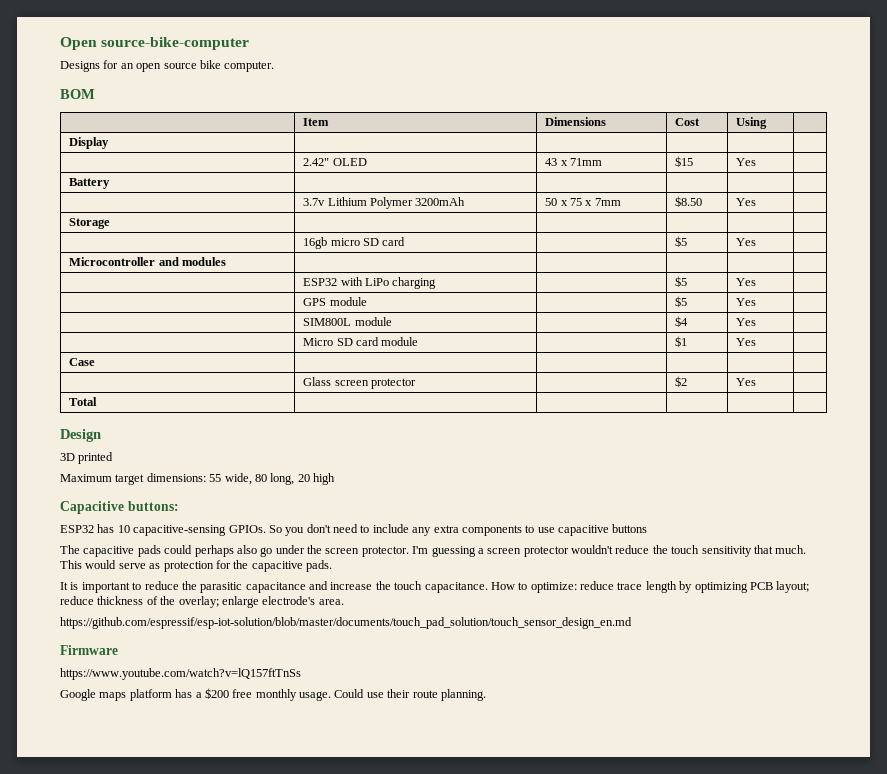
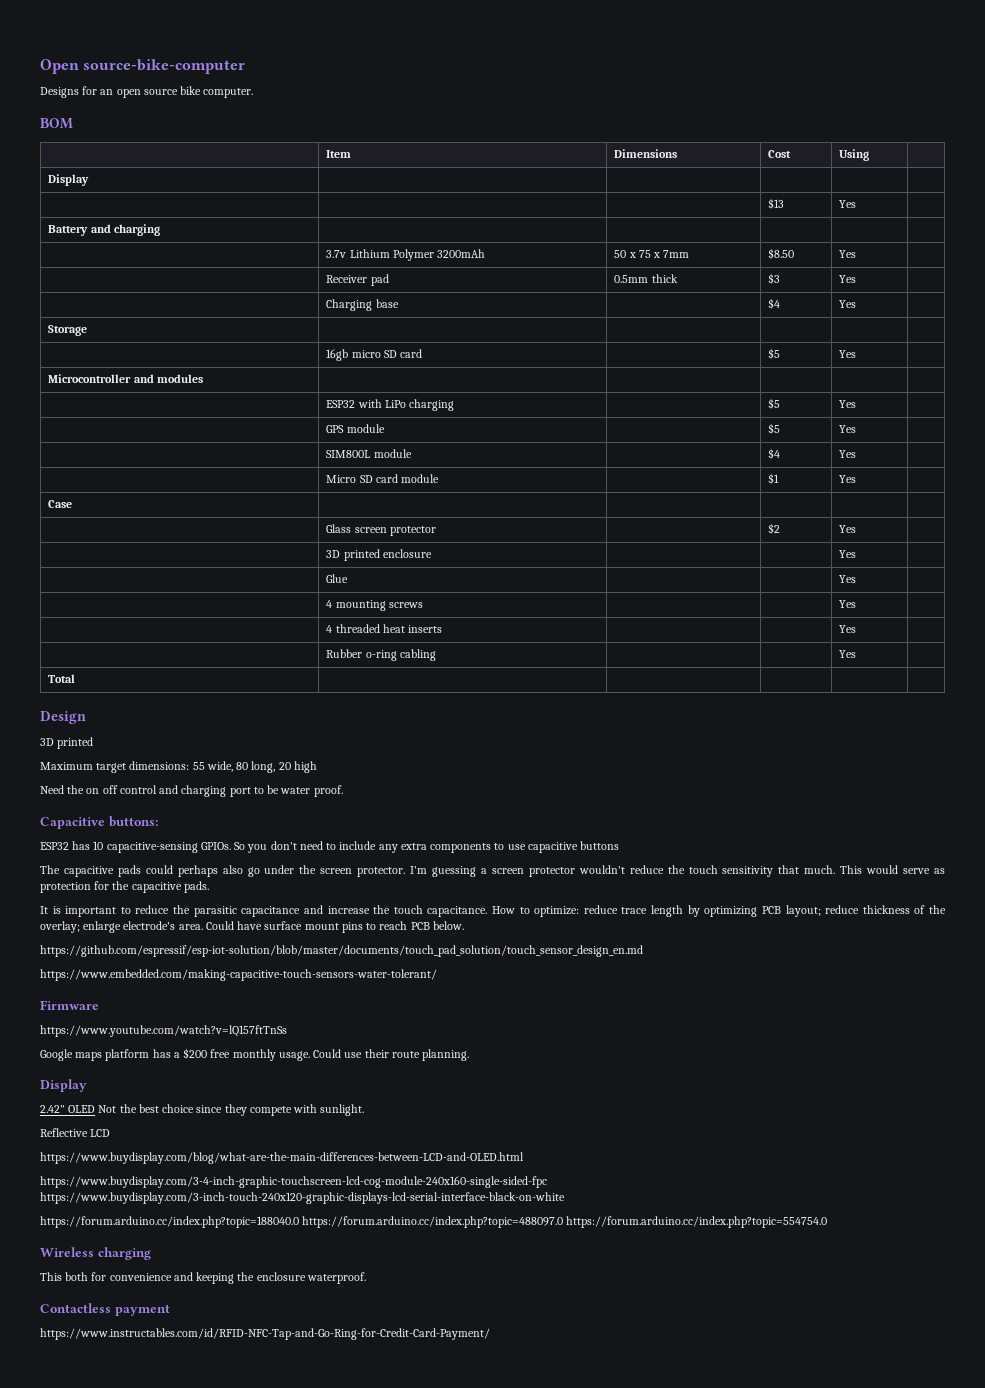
[303,158,367,166] [545,158,603,166] [675,156,694,167] 2.42" OLED | 43 x 71mm | $15 -> [768,198,785,209] | | $13
(111, 183) none -> [90,224,160,236] and charging
(757, 202) none -> [326,274,389,286] [614,274,678,283] [768,273,781,284] [839,275,857,283] [326,299,399,311] [768,298,781,309] [839,300,857,308] // | Receiver pad | 0.5mm thick | $3 | Yes | // | Charging base | | $4 | Yes |
(757, 382) none -> [326,549,432,561] [839,550,857,558] [326,574,349,583] [839,575,857,583] [326,600,423,611] [839,600,857,608] [326,624,443,633] [839,625,857,633] [326,649,436,661] [839,650,857,658] // | 3D printed enclosure | | | Yes | // | Glue | | | Yes | // | 4 mounting screws | | | Yes | // | 4 threaded heat inserts | | | Yes | // | Rubber o-ring cabling | | | Yes |
(335, 479) none -> [40,785,343,797] // Need the on off control and charging port to be water proof.
(344, 602) none -> [205,921,464,933] Could have surface mount pins to reach PCB below.
(632, 623) none -> [40,969,437,981] // https://www.embedded.com/making-capacitive-touch-sensors-water-tolerant/
(486, 695) none -> [40,1079,87,1092] [40,1104,365,1116] [40,1128,111,1137] [40,1152,524,1164] [40,1176,547,1188] [40,1192,565,1204] [40,1216,828,1228] [40,1247,151,1260] [40,1272,366,1284] [40,1303,170,1316] [40,1328,490,1340] // Display // 2.42" OLED Not the best choice since they compete with sunlight. // Reflective LCD // https://www.buydisplay.com/blog/what-are-the-main-differences-between-LCD-and-OLED.html // https://www.buydisplay.com/3-4-inch-graphic-touchscreen-lcd-cog-module-240x160-single-sided-fpc https://www.buydisplay.com/3-inch-touch-240x120-graphic-displays-lcd-serial-interface-black-on-white // https://forum.arduino.cc/index.php?topic=188040.0 https://forum.arduino.cc/index.php?topic=488097.0 https://forum.arduino.cc/index.php?topic=554754.0 // Wireless charging // This both for convenience and keeping the enclosure waterproof. // Contactless payment // https://www.instructables.com/id/RFID-NFC-Tap-and-Go-Ring-for-Credit-Card-Payment/

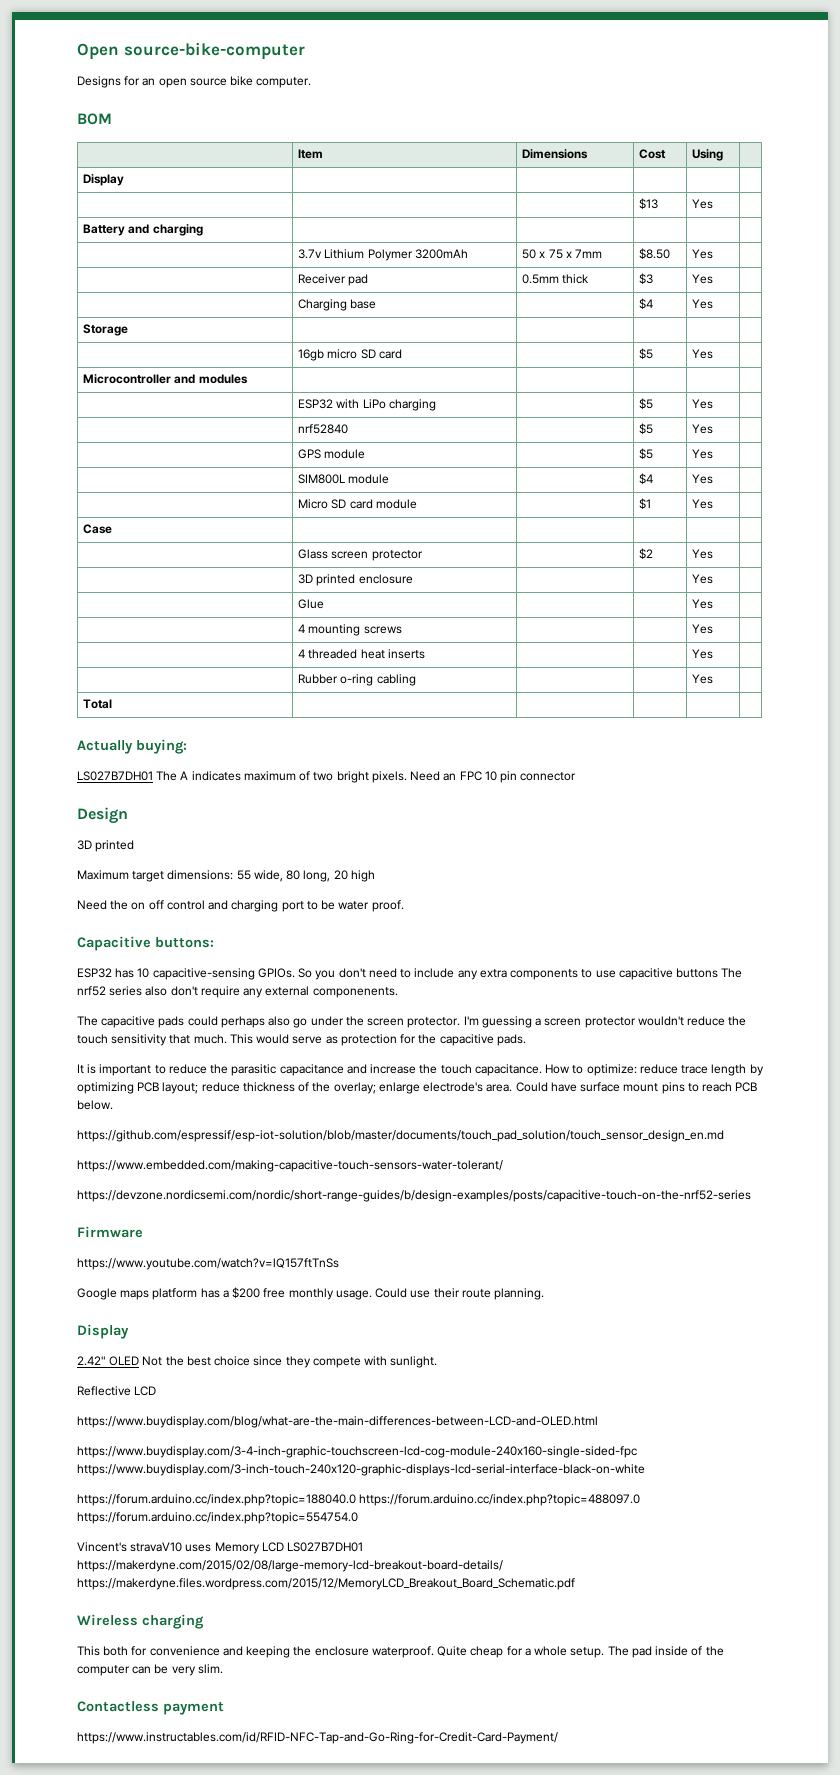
(857, 404) none -> [298,424,349,434] [639,423,654,435] [692,424,714,434] // | nrf52840 | | $5 | Yes |
(76, 678) none -> [77,739,187,754] [77,771,577,783] // Actually buying: // LS027B7DH01 The A indicates maximum of two bright pixels. Need an FPC 10 pin connector
(620, 845) none -> [721,968,743,978] [77,986,398,998] The nrf52 series also don't require any external componenents.
(437, 975) none -> [77,1190,751,1202] // https://devzone.nordicsemi.com/nordic/short-range-guides/b/design-examples/posts/capacitive-touch-on-the-nrf52-series
(828, 1222) none -> [77,1542,364,1554] [77,1560,503,1572] [77,1578,575,1590] // Vincent's stravaV10 uses Memory LCD LS027B7DH01 https://makerdyne.com/2015/02/08/large-memory-lcd-breakout-board-details/ https://makerdyne.files.wordpress.com/2015/12/MemoryLCD_Breakout_Board_Schematic.pdf
(366, 1278) none -> [437,1646,724,1658] [77,1664,223,1676] Quite cheap for a whole setup. The pad inside of the computer can be very slim.

